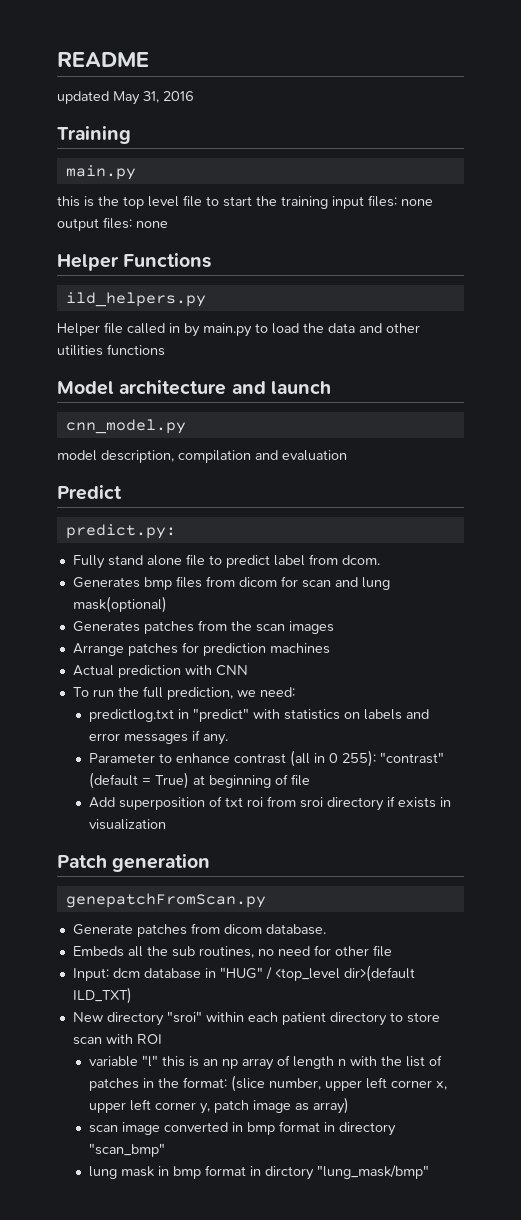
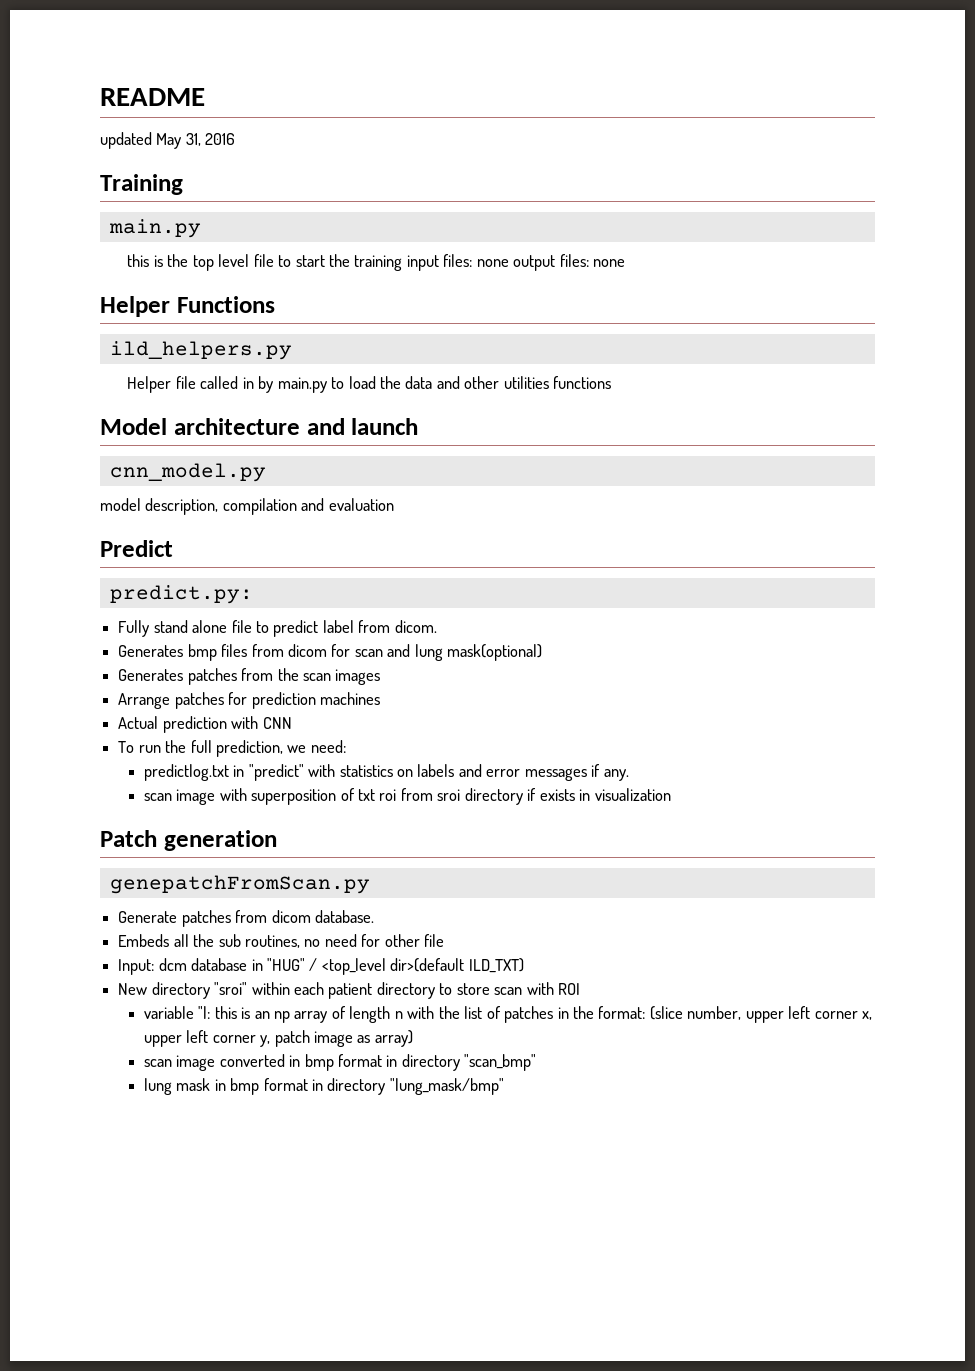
[341,555,380,565] dcom. -> [394,620,437,633] dicom.
[89,750,445,767] [89,772,311,789] [89,797,116,808] Parameter to enhance contrast (all in 0 255): "contrast" (default = True) at beginning of file // Add -> [143,788,247,805] scan image with
[142,1055,159,1067] "l" -> [198,1006,211,1019] "l:
[265,1166,315,1180] dirctory -> [327,1078,386,1095] directory

